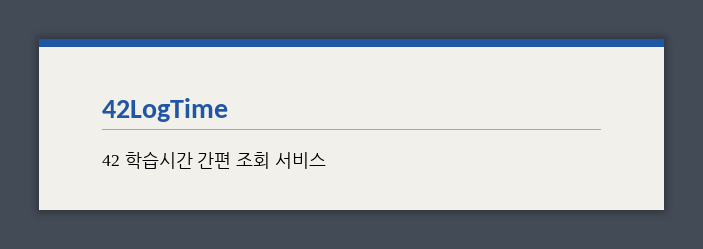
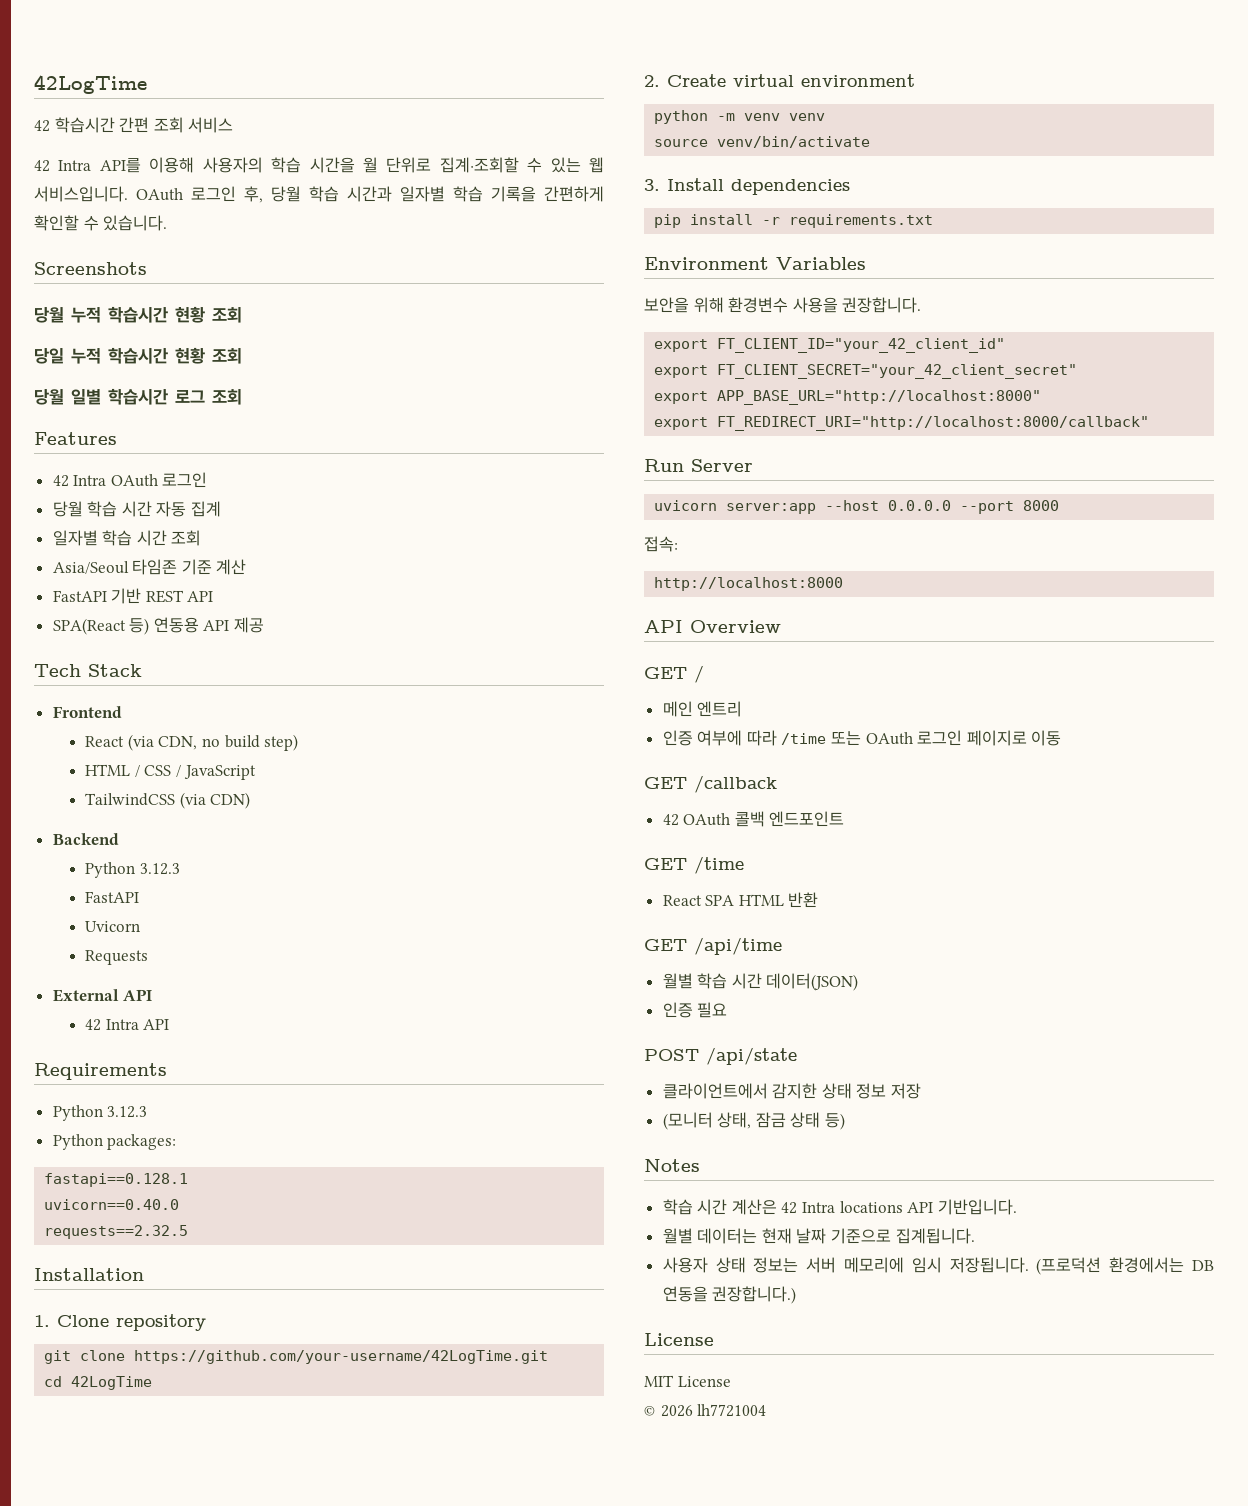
(326, 160) none -> [34,157,604,173] [34,186,604,203] [34,215,168,231] [34,262,147,275] [34,306,242,323] [34,347,242,364] [34,388,242,405] [34,432,117,445] [52,472,208,488] [52,501,222,517] [52,530,202,546] [52,559,247,575] [52,588,214,604] [52,617,265,635] [34,664,142,677] [52,706,122,718] [85,734,299,751] [85,764,256,780] [85,792,251,809] [52,833,119,845] [85,862,180,878] [85,891,140,903] [85,921,141,932] [85,950,149,965] [52,989,153,1002] [85,1019,170,1031] [34,1063,167,1080] [52,1105,148,1121] [52,1134,177,1150] [44,1173,189,1187] [44,1199,180,1210] [44,1225,189,1239] [34,1268,144,1281] [34,1314,206,1331] [44,1350,549,1364] [44,1376,153,1390] [644,74,915,87] [654,110,826,124] [654,136,871,148] [644,178,850,195] [654,214,934,228] [644,257,866,270] [644,297,922,313] [654,338,1006,353] [654,364,1078,379] [654,390,1042,405] [654,416,1150,431] [644,459,753,472] [654,500,1060,514] [644,536,678,552] [654,577,844,591] [644,620,781,633] [644,665,704,683] [662,701,743,717] [662,730,1062,746] [644,775,777,793] [662,811,845,827] [644,856,744,874] [662,892,819,908] [644,937,782,955] [662,973,859,991] [662,1002,728,1018] [644,1047,797,1065] [662,1083,922,1099] [662,1112,846,1130] [644,1159,700,1172] [662,1199,1017,1215] [662,1228,975,1244] [662,1257,1214,1275] [662,1286,797,1304] [644,1333,714,1346] [644,1375,731,1387] [644,1404,767,1417] // 42 Intra API를 이용해 사용자의 학습 시간을 월 단위로 집계·조회할 수 있는 웹 서비스입니다. OAuth 로그인 후, 당월 학습 시간과 일자별 학습 기록을 간편하게 확인할 수 있습니다. // Screenshots // 당월 누적 학습시간 현황 조회 // 당일 누적 학습시간 현황 조회 // 당월 일별 학습시간 로그 조회 // Features // 42 Intra OAuth 로그인 // 당월 학습 시간 자동 집계 // 일자별 학습 시간 조회 // Asia/Seoul 타임존 기준 계산 // FastAPI 기반 REST API // SPA(React 등) 연동용 API 제공 // Tech Stack // Frontend // React (via CDN, no build step) // HTML / CSS / JavaScript // TailwindCSS (via CDN) // Backend // Python 3.12.3 // FastAPI // Uvicorn // Requests // External API // 42 Intra API // Requirements // Python 3.12.3 // Python packages: // fastapi==0.128.1 // uvicorn==0.40.0 // requests==2.32.5 // Installation // 1. Clone repository // git clone https://github.com/your-username/42LogTime.git // cd 42LogTime // 2. Create virtual environment // python -m venv venv // source venv/bin/activate // 3. Install dependencies // pip install -r requirements.txt // Environment Variables // 보안을 위해 환경변수 사용을 권장합니다. // export FT_CLIENT_ID="your_42_client_id" // export FT_CLIENT_SECRET="your_42_client_secret" // export APP_BASE_URL="http://localhost:8000" // export FT_REDIRECT_URI="http://localhost:8000/callback" // Run Server // uvicorn server:app --host 0.0.0.0 --port 8000 // 접속: // http://localhost:8000 // API Overview // GET / // 메인 엔트리 // 인증 여부에 따라 /time 또는 OAuth 로그인 페이지로 이동 // GET /callback // 42 OAuth 콜백 엔드포인트 // GET /time // React SPA HTML 반환 // GET /api/time // 월별 학습 시간 데이터(JSON) // 인증 필요 // POST /api/state // 클라이언트에서 감지한 상태 정보 저장 // (모니터 상태, 잠금 상태 등) // Notes // 학습 시간 계산은 42 Intra locations API 기반입니다. // 월별 데이터는 현재 날짜 기준으로 집계됩니다. // 사용자 상태 정보는 서버 메모리에 임시 저장됩니다. (프로덕션 환경에서는 DB 연동을 권장합니다.) // License // MIT License // © 2026 lh7721004

